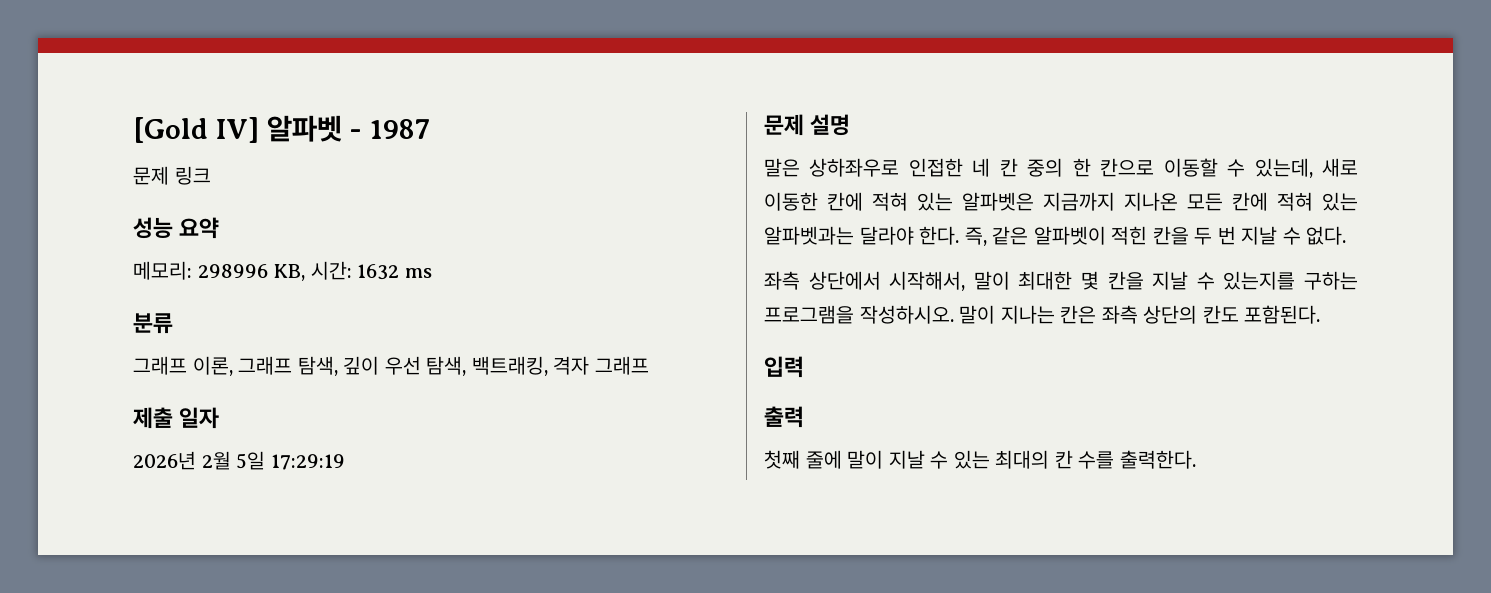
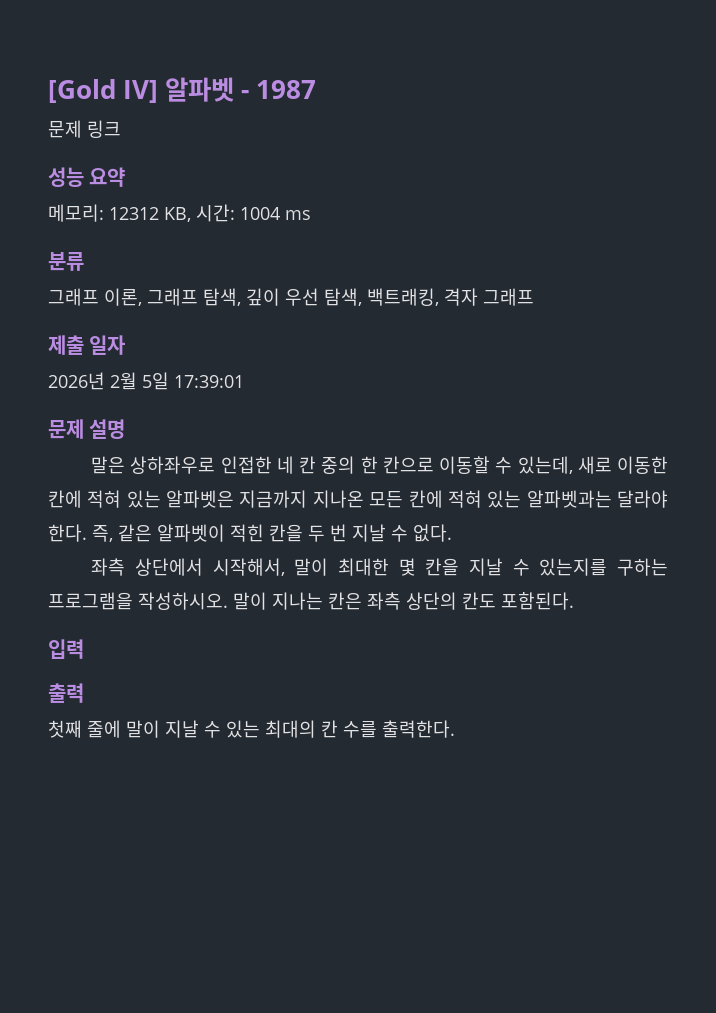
[197,264,268,278] 298996 -> [109,207,159,220] 12312
[357,264,400,280] 1632 -> [239,207,280,220] 1004
[270,454,345,470] 17:29:19 -> [174,375,244,388] 17:39:01

